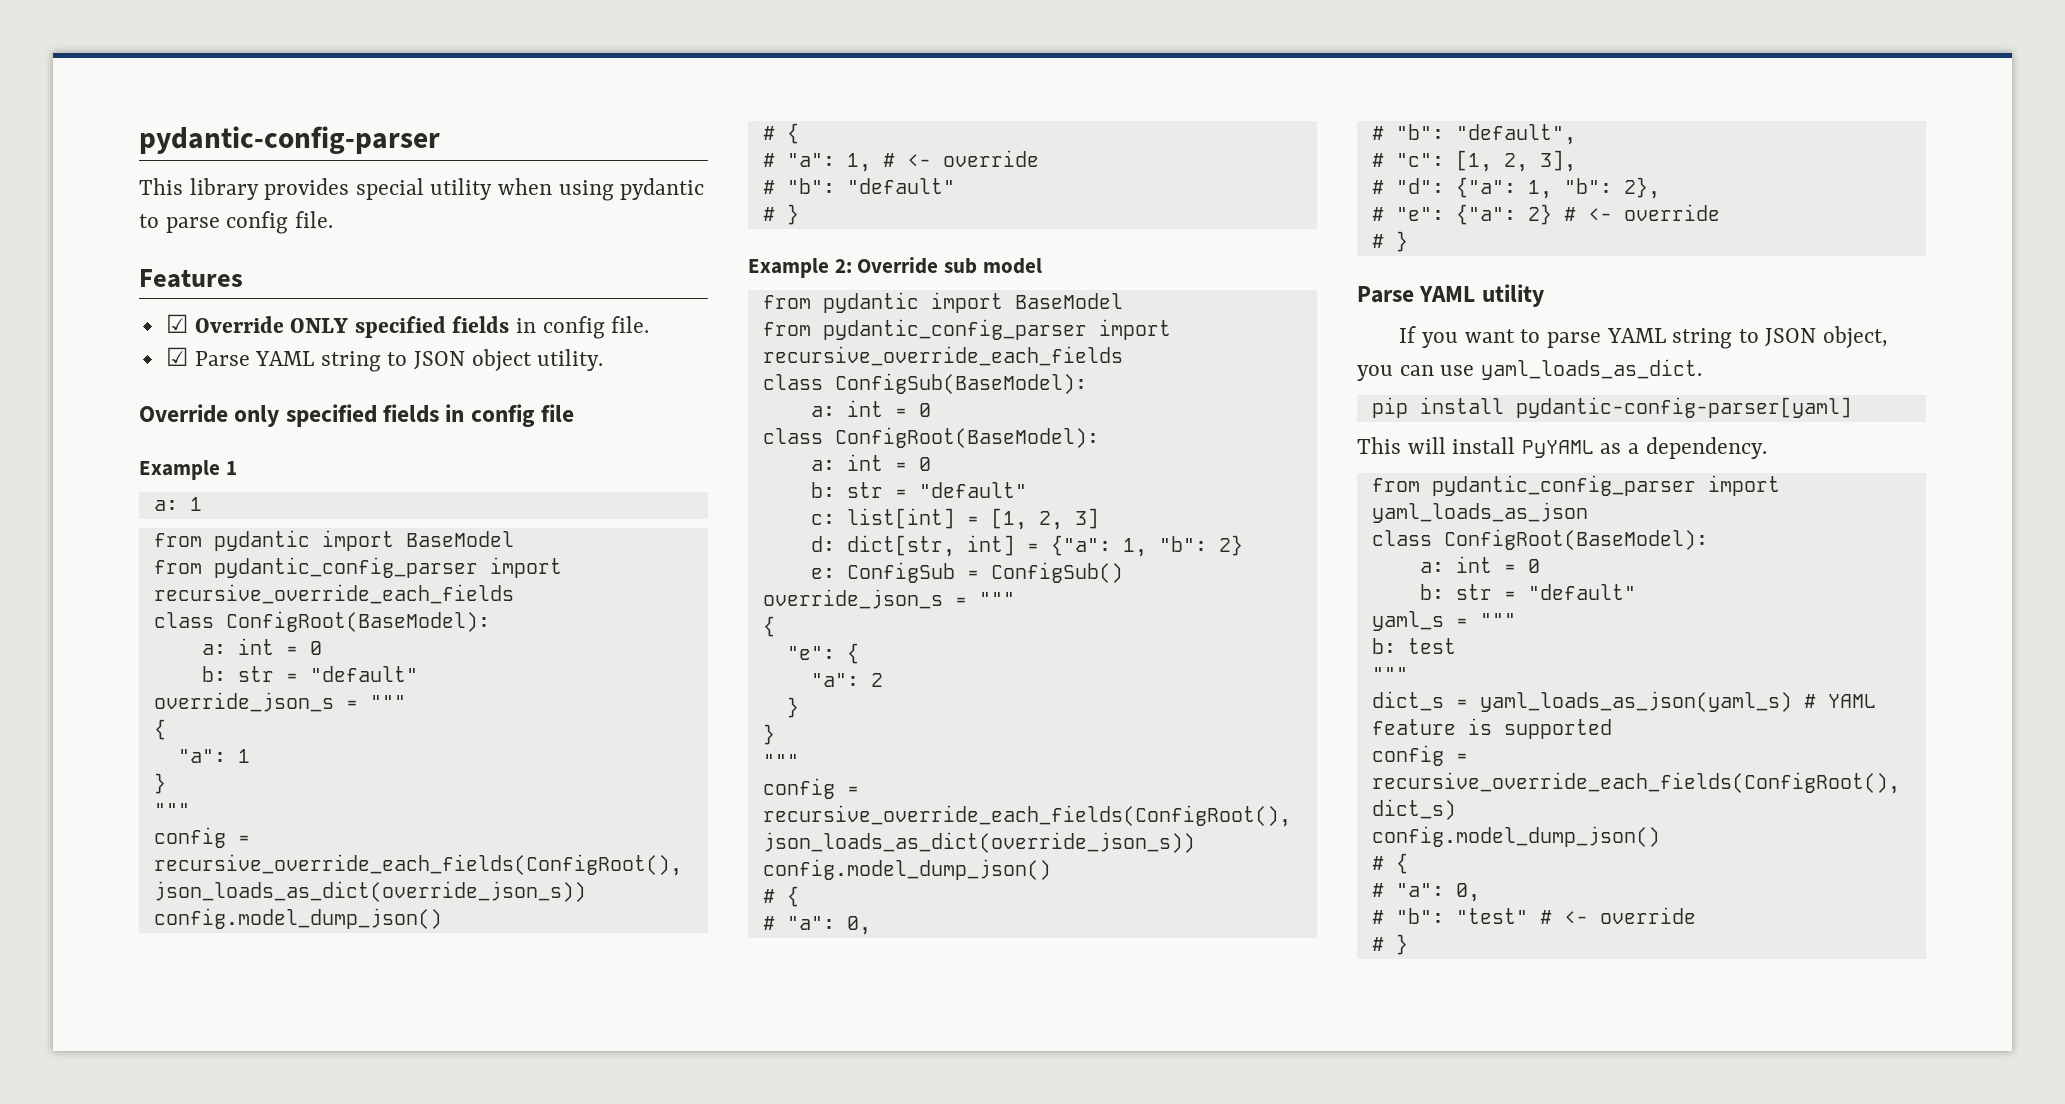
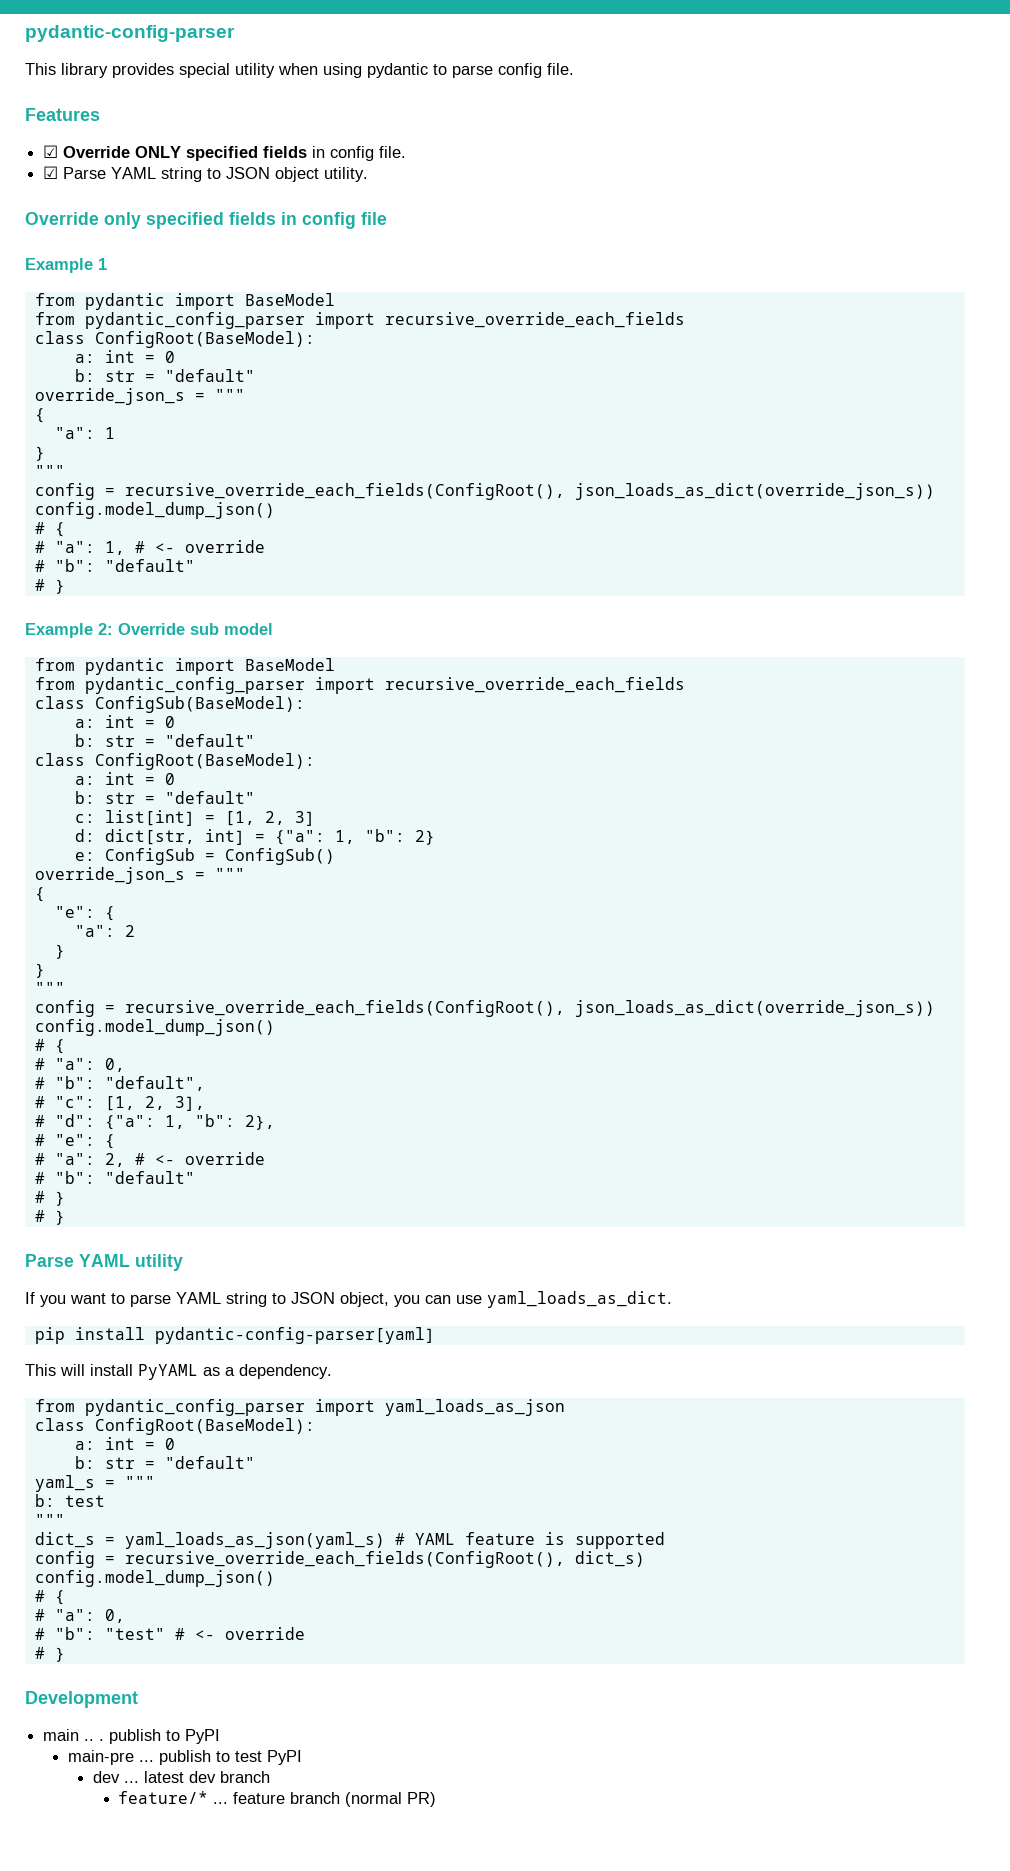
[153,497,202,511] // a: 1 -> (107, 264) none
(931, 410) none -> [74,734,255,747] // b: str = "default"
[1455,204,1720,225] {"a": 2} # <- override -> [104,1134,115,1149] [34,1152,265,1167] [34,1171,195,1184] [34,1191,65,1206] { // # "a": 2, # <- override // # "b": "default" // # }
(1408, 944) none -> [25,1691,138,1708] [43,1729,221,1744] [68,1750,303,1765] [93,1771,271,1783] [118,1791,437,1807] // Development // main .. . publish to PyPI // main-pre ... publish to test PyPI // dev ... latest dev branch // feature/* ... feature branch (normal PR)

